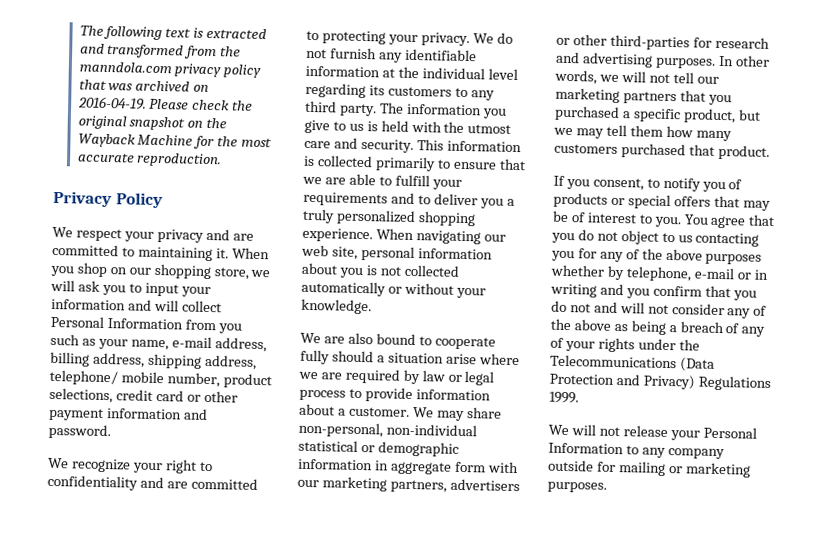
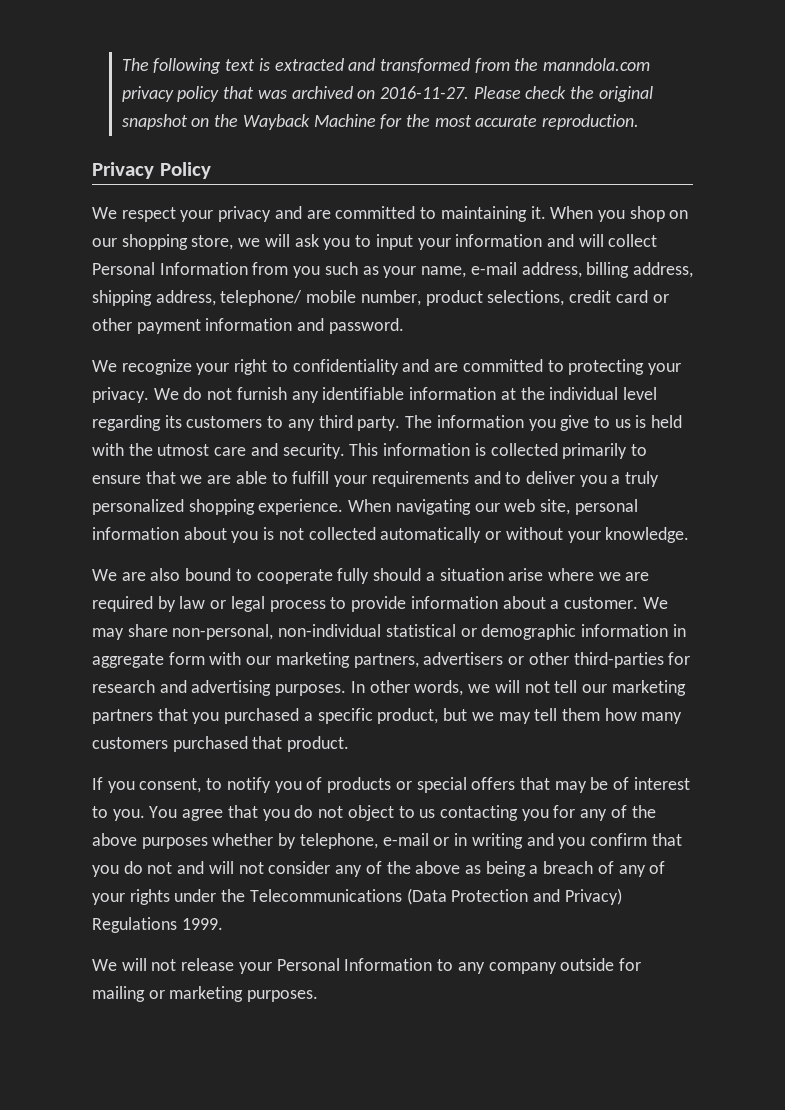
[77,96,147,110] 2016-04-19. -> [379,86,469,99] 2016-11-27.

